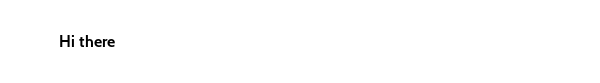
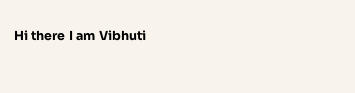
(116, 41) none -> [68,30,146,41] I am Vibhuti

